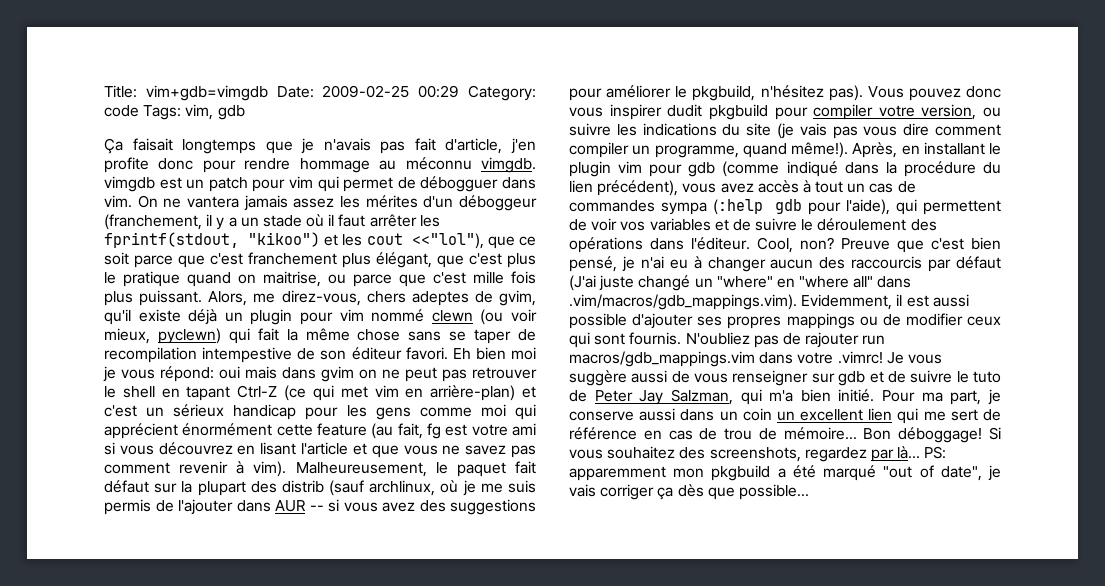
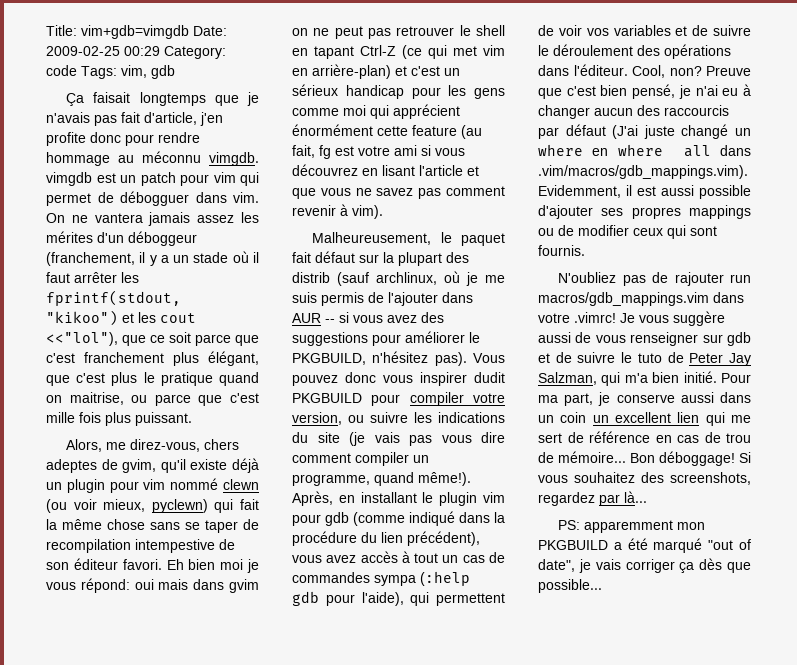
(203, 298) none -> (192, 419) //
(287, 469) none -> (383, 212) //
[692,85,756,101] pkgbuild, -> [292,353,366,365] PKGBUILD,
[708,104,768,120] pkgbuild -> [292,393,362,403] PKGBUILD
[716,276,874,288] "where" en "where all" -> [538,144,711,157] where en where all
(682, 338) none -> (585, 250) //
(921, 452) none -> (647, 497) //
[711,465,771,481] pkgbuild -> [538,540,608,550] PKGBUILD

